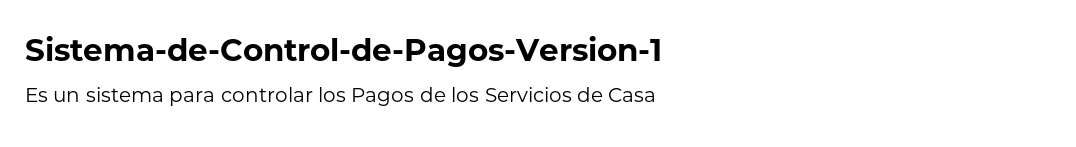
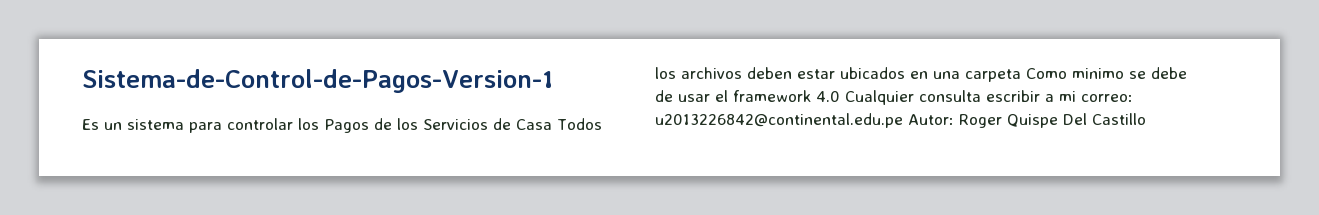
(657, 95) none -> [557,118,602,130] [655,67,1187,82] [655,90,1133,105] [655,113,1146,128] Todos los archivos deben estar ubicados en una carpeta Como minimo se debe de usar el framework 4.0 Cualquier consulta escribir a mi correo: u2013226842@continental.edu.pe Autor: Roger Quispe Del Castillo

